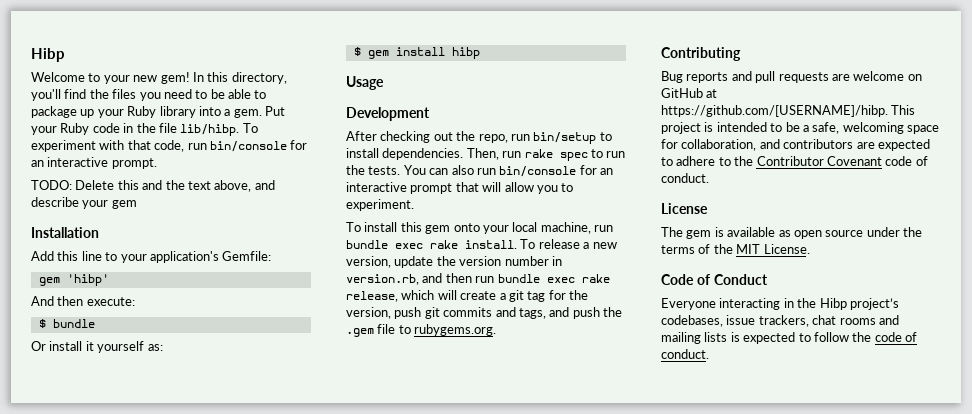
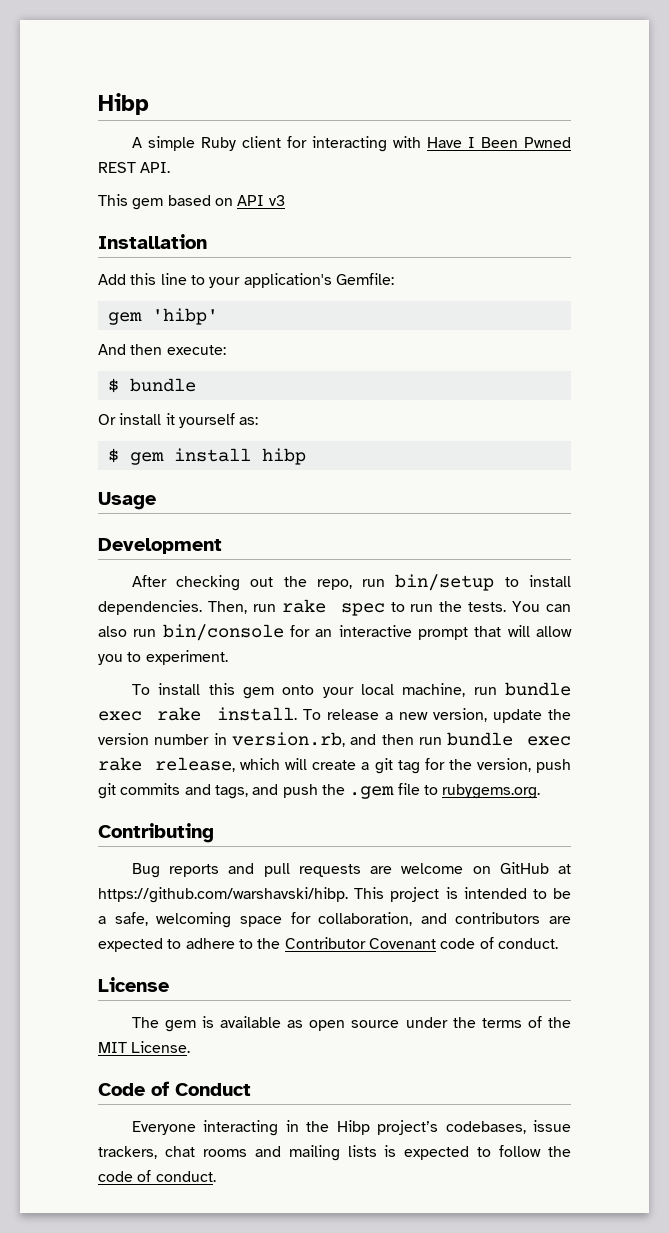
[31,72,287,84] [31,89,267,101] [31,106,285,118] [31,123,258,136] [31,140,308,152] [31,157,157,169] [31,180,275,192] [31,197,137,209] Welcome to your new gem! In this directory, you'll find the files you need to be able to package up your Ruby library into a gem. Put your Ruby code in the file lib/hibp. To experiment with that code, run bin/console for an interactive prompt. // TODO: Delete this and the text above, and describe your gem -> [131,136,571,152] [98,162,171,173] [98,194,285,210] A simple Ruby client for interacting with Have I Been Pwned REST API. // This gem based on API v3
[661,105,888,117] https://github.com/[USERNAME]/hibp. -> [98,887,348,903] https://github.com/warshavski/hibp.

